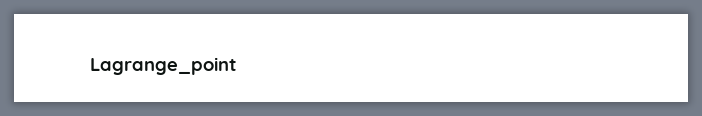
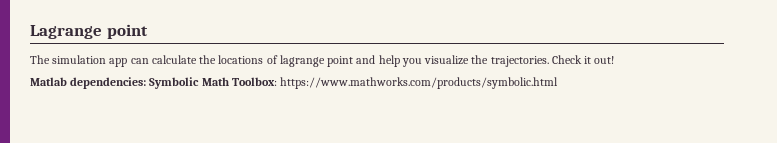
[90,57,237,75] Lagrange_point -> [30,24,148,39] [30,55,615,67] [30,77,559,89] Lagrange point // The simulation app can calculate the locations of lagrange point and help you visualize the trajectories. Check it out! // Matlab dependencies: Symbolic Math Toolbox: https://www.mathworks.com/products/symbolic.html

